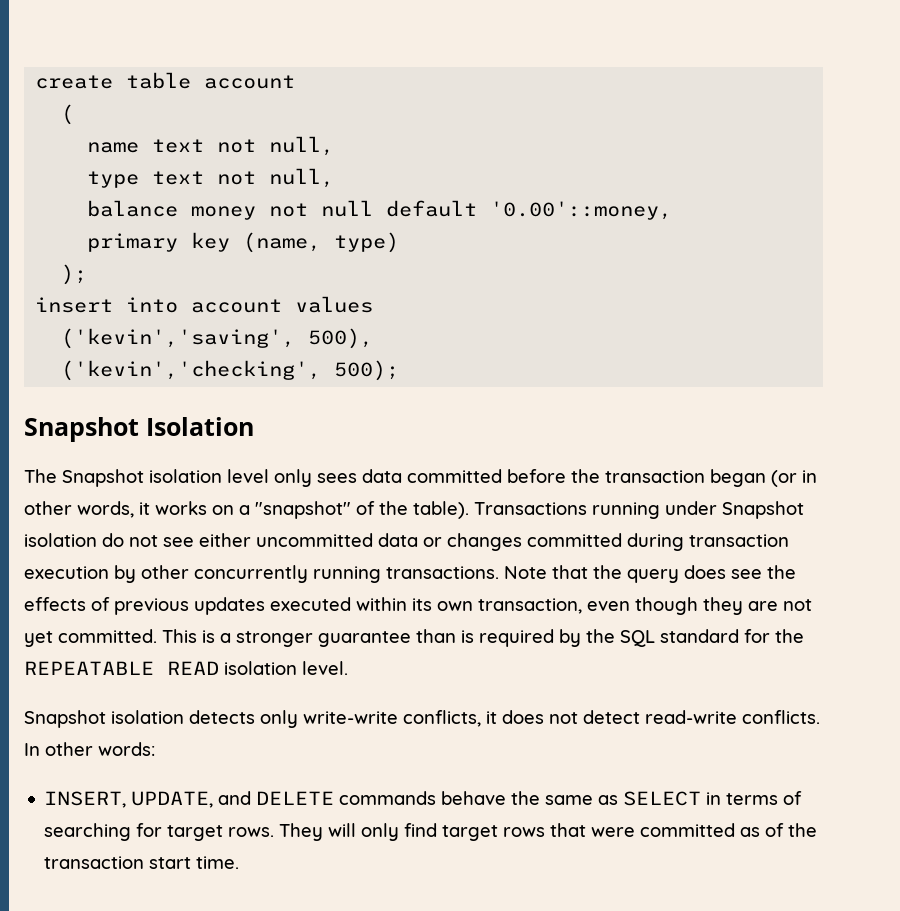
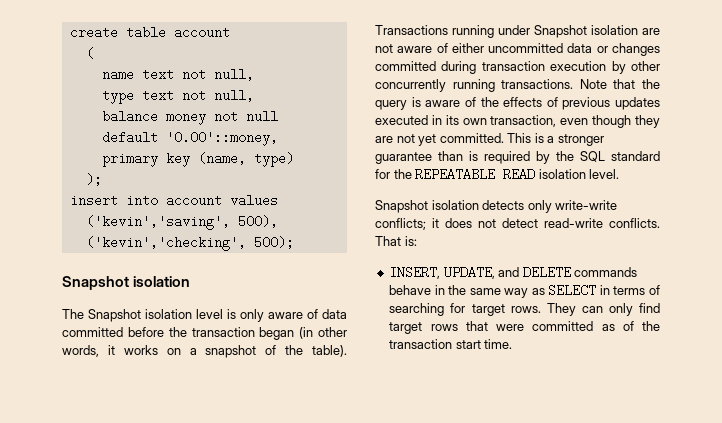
[146,417,254,436] Isolation -> [133,276,191,287] isolation
[274,469,357,487] only sees -> [227,309,318,322] is only aware of
[771,470,817,487] (or in -> [299,327,314,339] (in
[255,501,351,519] "snapshot" -> [205,345,257,358] snapshot
[102,533,194,547] do not see -> [642,28,660,35] [375,43,448,53] are not aware of
[684,565,762,579] does see -> [411,97,476,107] is aware of
[356,597,407,611] within -> [431,115,442,125] in
[403,710,481,727] conflicts, -> [375,218,426,230] conflicts;
[24,742,155,756] In other words: -> [375,236,417,246] That is:
(507, 798) none -> [434,285,445,295] in
(594, 800) none -> [504,288,529,298] way
[328,823,357,837] will -> [581,306,603,313] can

